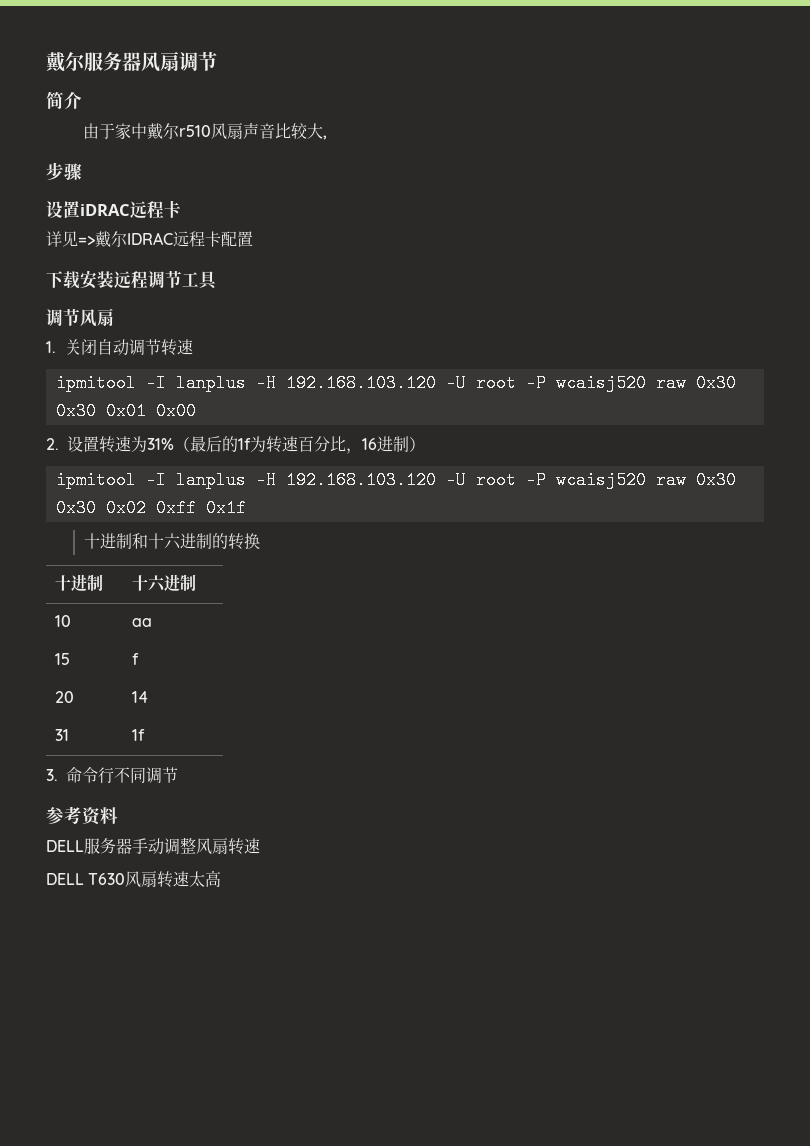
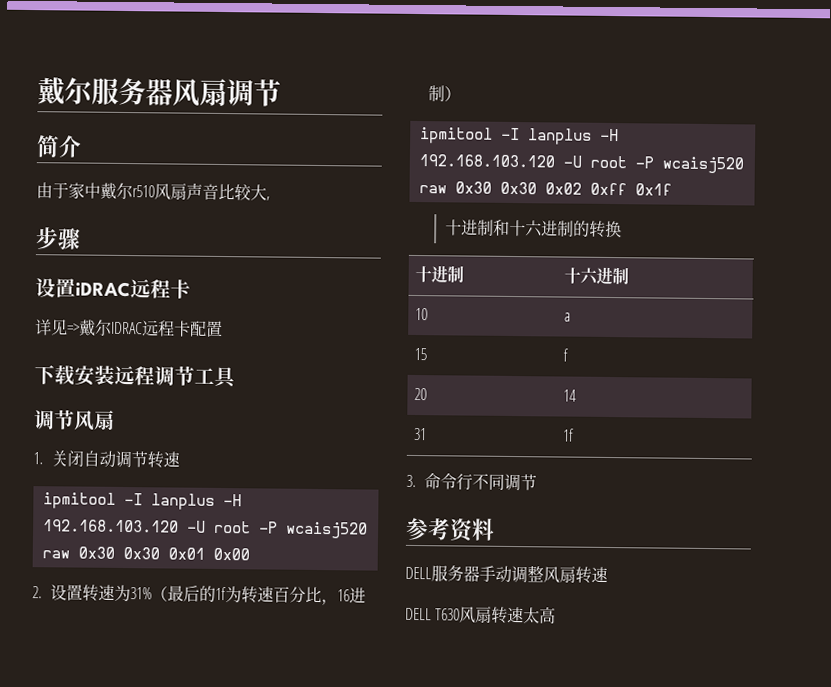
[131,618,152,627] aa -> [563,312,571,322] a

